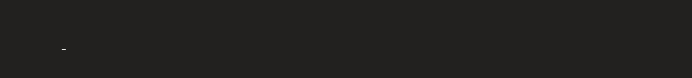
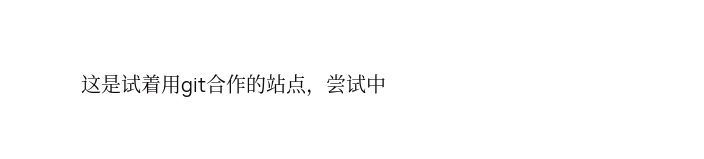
[61,49,67,53] - -> [81,74,386,97] 这是试着用git合作的站点，尝试中

